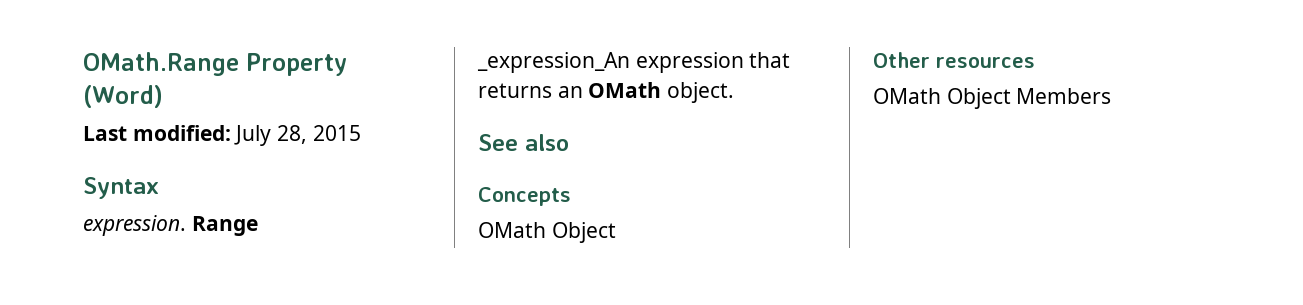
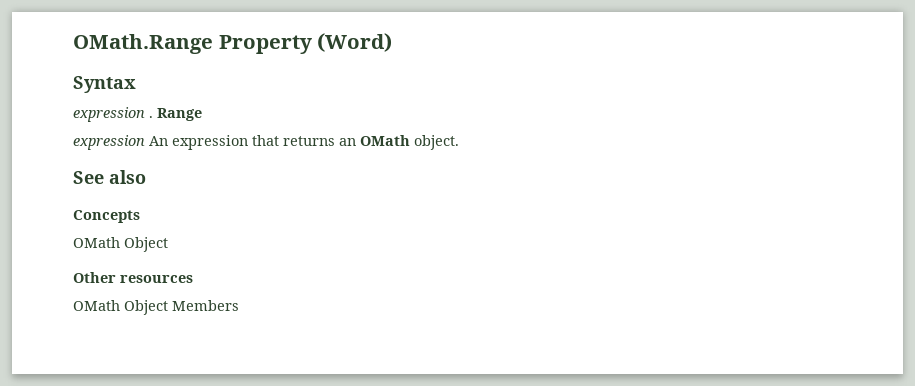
[83,125,361,146] // Last modified: July 28, 2015 -> (393, 42) none
[83,215,186,236] expression. -> [73,107,153,122] expression .
[477,52,630,73] _expression_An -> [73,135,168,150] expression An

